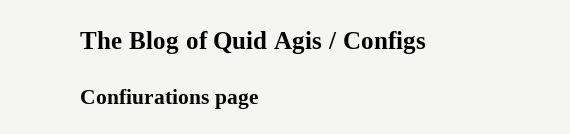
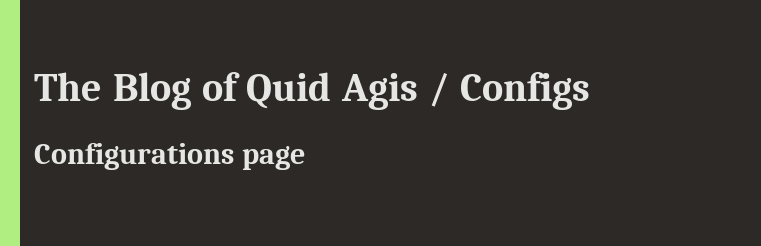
[80,89,209,104] Confiurations -> [34,143,234,170] Configurations

